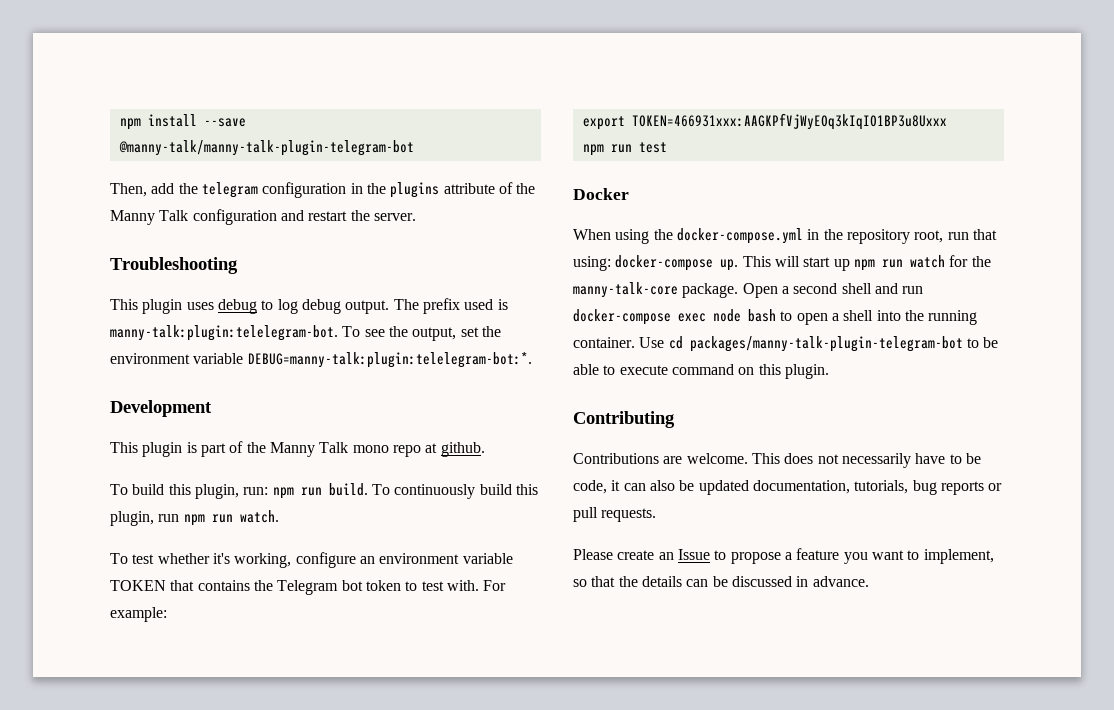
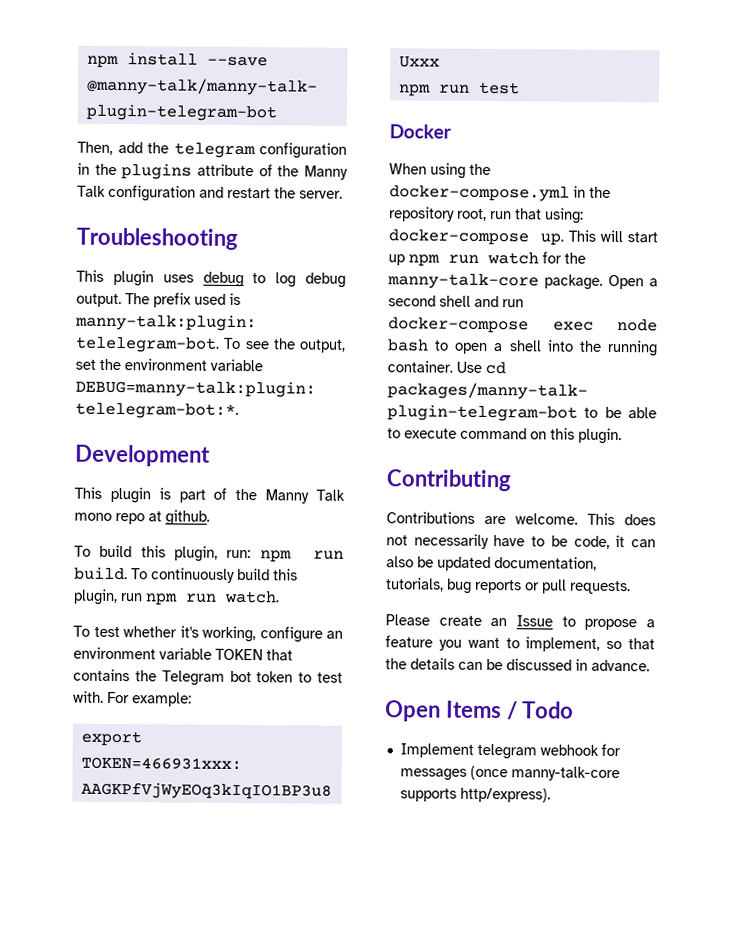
(869, 581) none -> [384,700,575,722] [399,743,621,760] [399,765,620,782] [399,787,551,803] // Open Items / Todo // Implement telegram webhook for messages (once manny-talk-core supports http/express).

